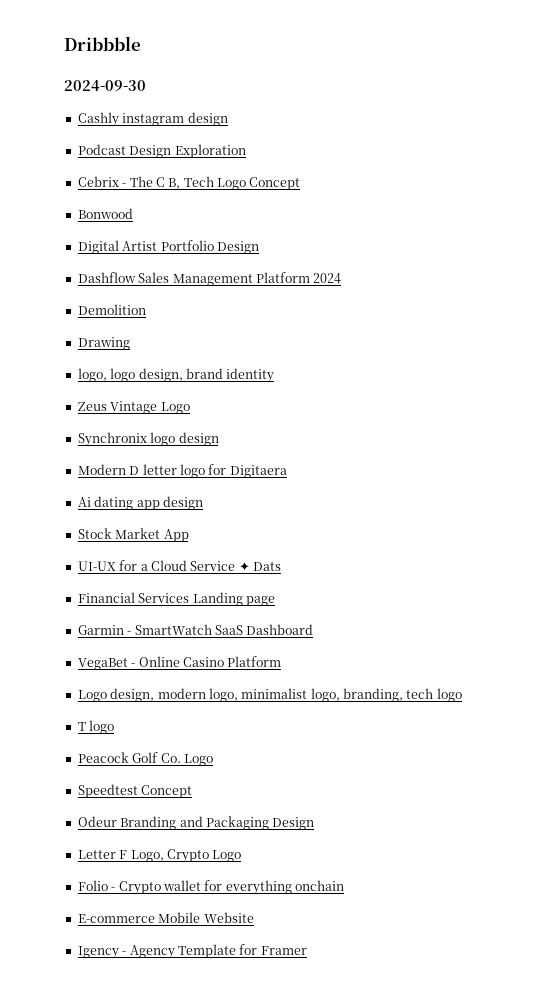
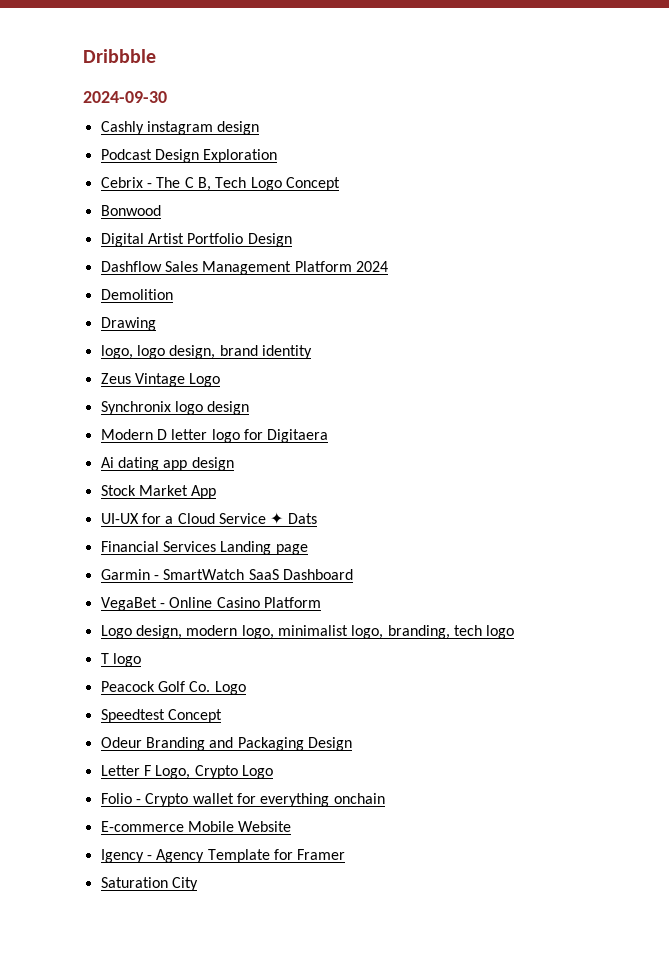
(307, 950) none -> [100,877,198,891] // Saturation City

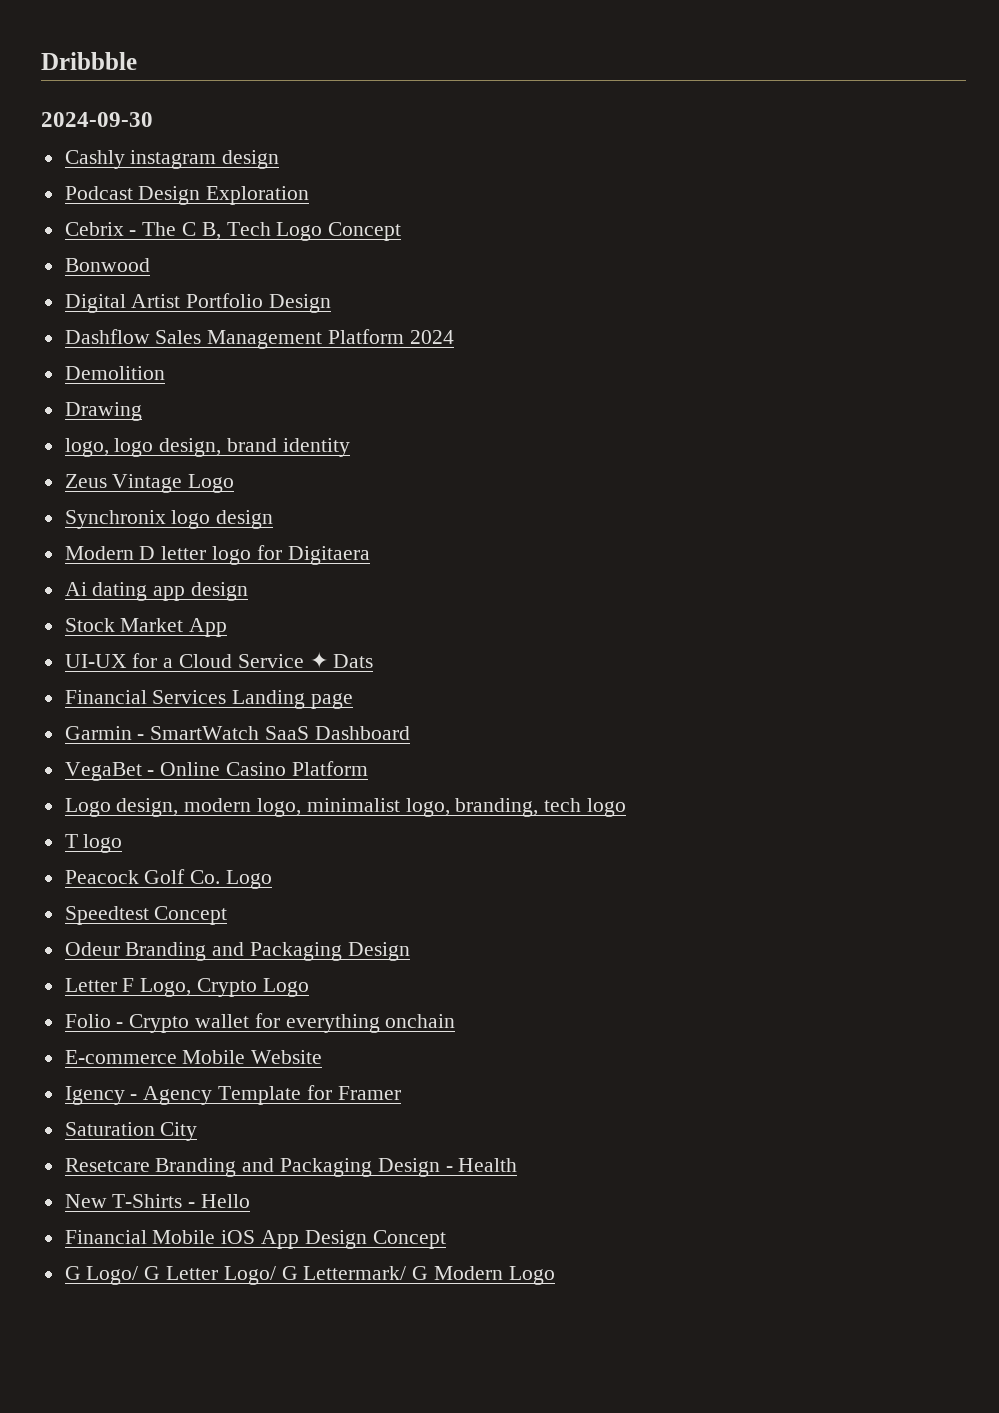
(198, 884) none -> [64,1158,518,1177] [64,1194,251,1208] [64,1230,446,1249] [64,1266,555,1285] // Resetcare Branding and Packaging Design - Health // New T-Shirts - Hello // Financial Mobile iOS App Design Concept // G Logo/ G Letter Logo/ G Lettermark/ G Modern Logo

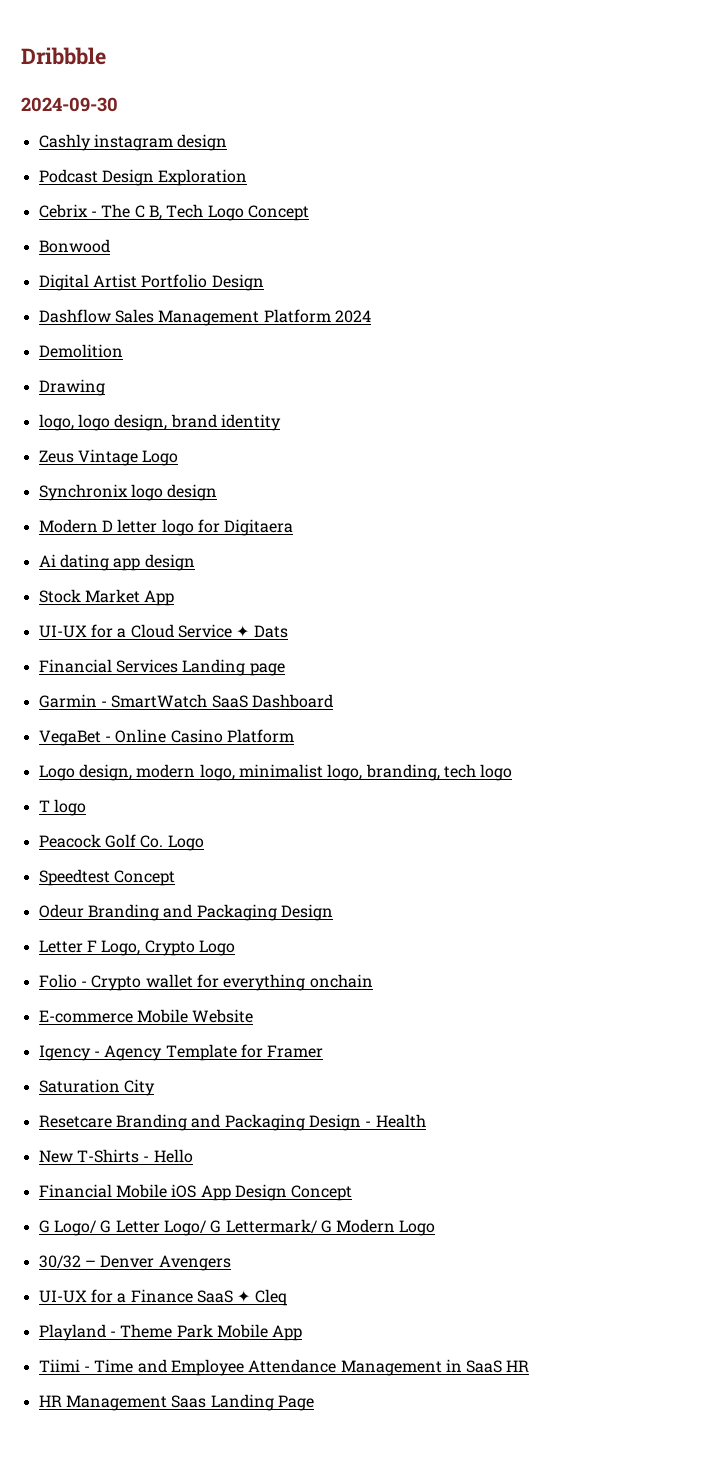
(555, 1275) none -> [38,1255,231,1271] [38,1289,287,1306] [38,1324,303,1341] [38,1359,530,1376] [38,1394,314,1411] // 30/32 – Denver Avengers // UI-UX for a Finance SaaS ✦ Cleq // Playland - Theme Park Mobile App // Tiimi - Time and Employee Attendance Management in SaaS HR // HR Management Saas Landing Page

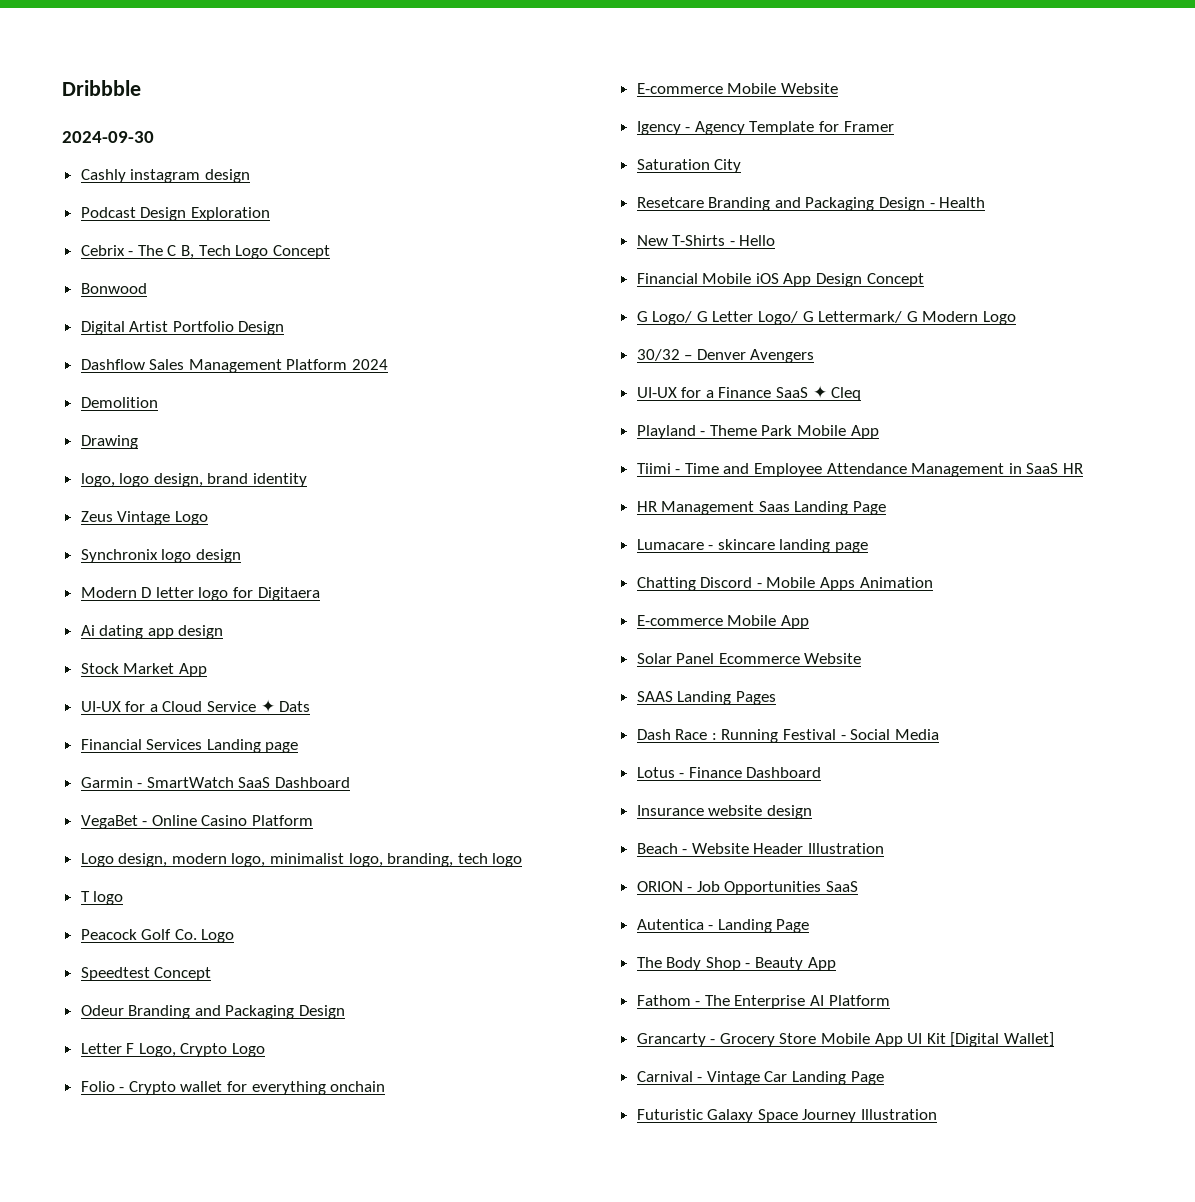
(314, 1403) none -> [636,539,869,553] [636,577,933,591] [636,615,809,629] [636,653,862,664] [636,691,776,705] [636,729,939,743] [636,767,822,778] [636,805,812,819] [636,843,885,854] [636,881,859,895] [636,919,810,933] [636,957,836,971] [636,995,890,1009] [636,1032,1055,1047] [636,1071,884,1085] [636,1109,938,1123] // Lumacare - skincare landing page // Chatting Discord - Mobile Apps Animation // E-commerce Mobile App // Solar Panel Ecommerce Website // SAAS Landing Pages // Dash Race : Running Festival - Social Media // Lotus - Finance Dashboard // Insurance website design // Beach - Website Header Illustration // ORION - Job Opportunities SaaS // Autentica - Landing Page // The Body Shop - Beauty App // Fathom - The Enterprise AI Platform // Grancarty - Grocery Store Mobile App UI Kit [Digital Wallet] // Carnival - Vintage Car Landing Page // Futuristic Galaxy Space Journey Illustration

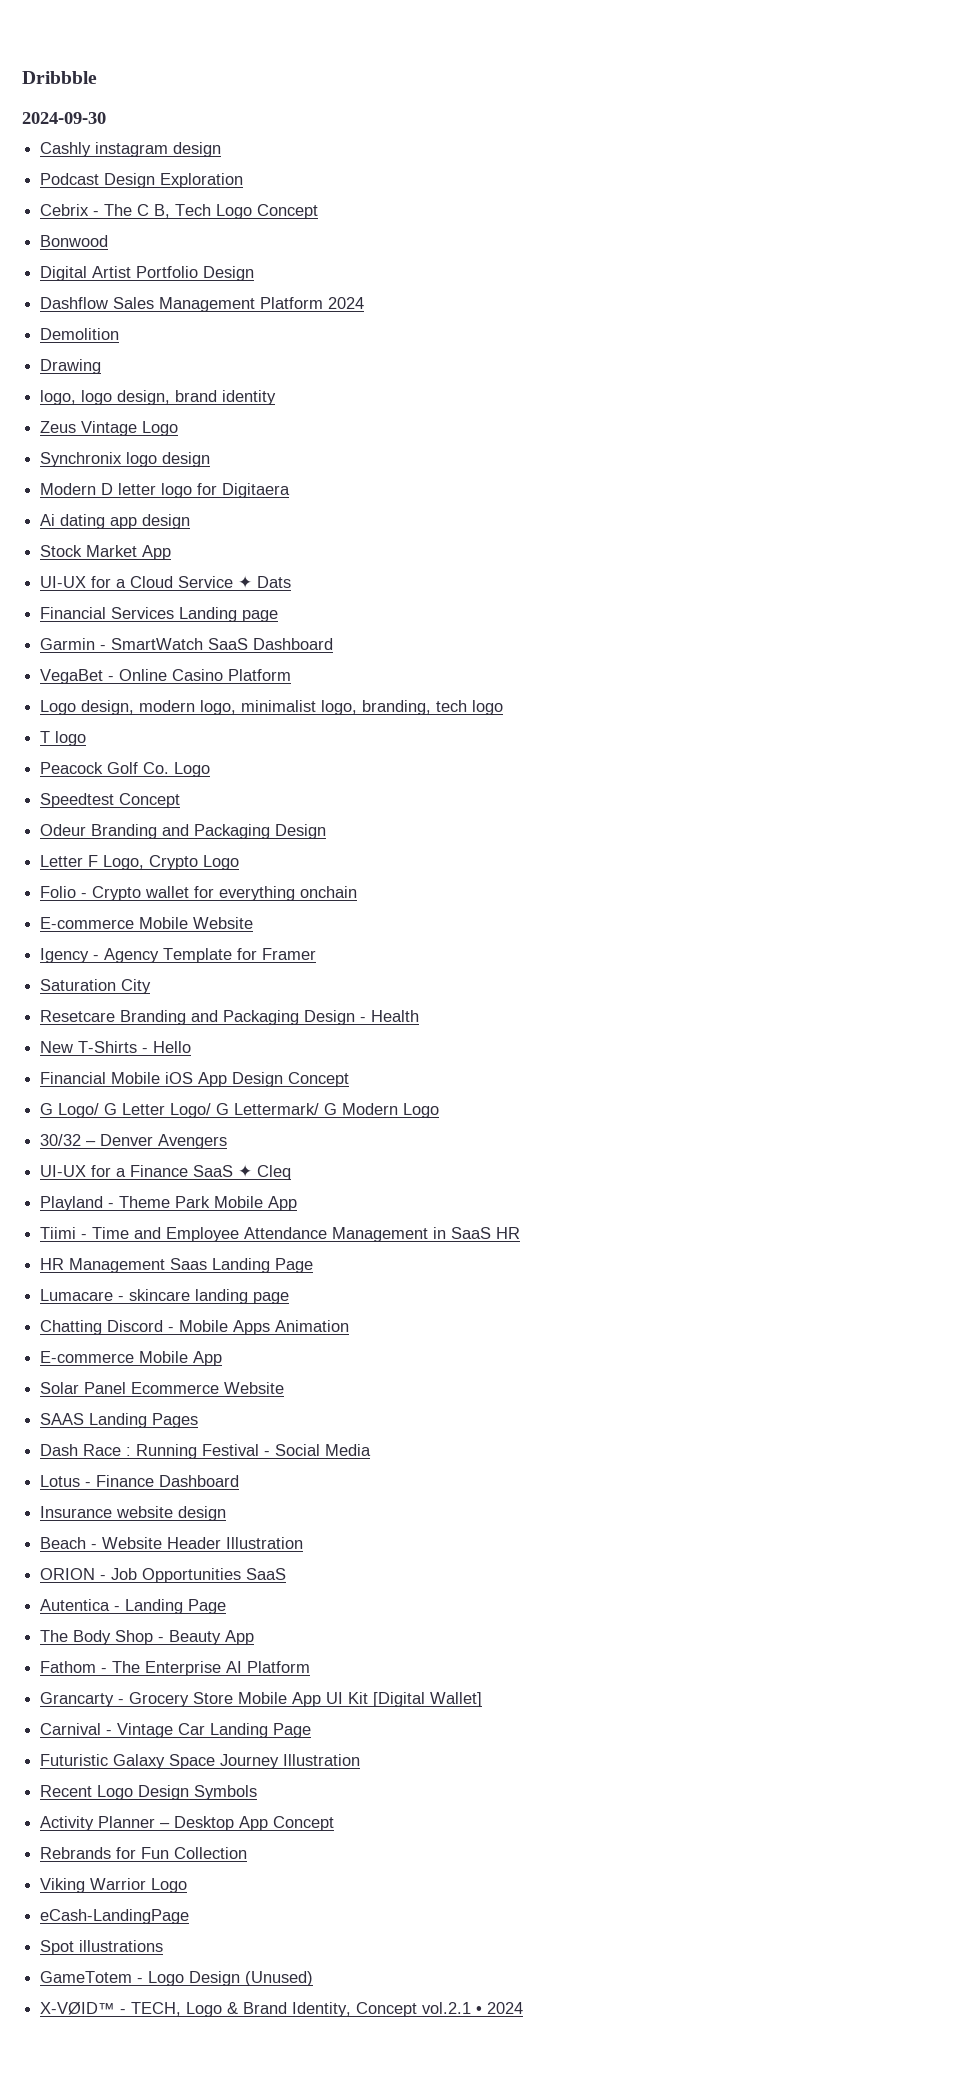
(938, 1114) none -> [40,1785,258,1800] [40,1816,335,1831] [40,1847,248,1859] [40,1878,188,1893] [40,1909,190,1924] [40,1940,164,1955] [40,1971,314,1986] [40,2002,524,2017] // Recent Logo Design Symbols // Activity Planner – Desktop App Concept // Rebrands for Fun Collection // Viking Warrior Logo // eCash-LandingPage // Spot illustrations // GameTotem - Logo Design (Unused) // X-VØID™ - TECH, Logo & Brand Identity, Concept vol.2.1 • 2024

